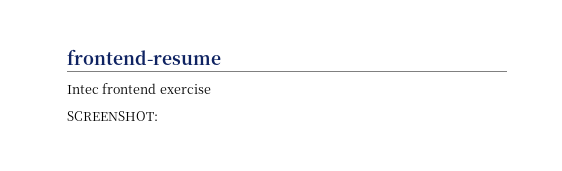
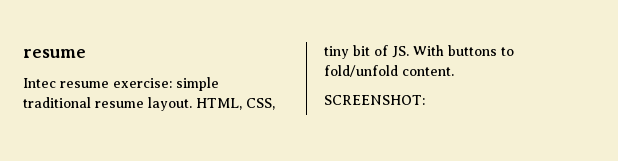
[67,49,221,65] frontend-resume -> [23,49,86,58] resume
[102,83,211,94] frontend exercise -> [60,77,219,91] [23,97,275,111] [324,45,514,59] [324,65,454,77] resume exercise: simple traditional resume layout. HTML, CSS, tiny bit of JS. With buttons to fold/unfold content.

